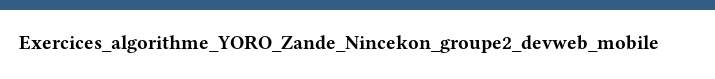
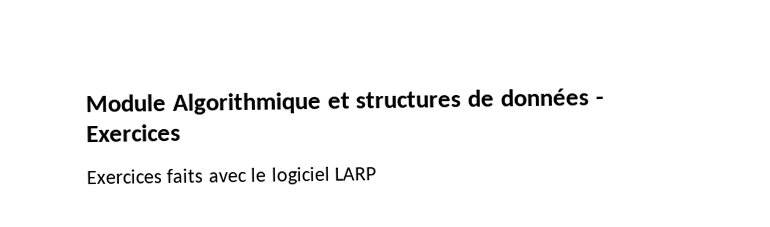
[19,35,659,53] Exercices_algorithme_YORO_Zande_Nincekon_groupe2_devweb_mobile -> [85,88,604,115] [86,123,181,143] [86,166,376,185] Module Algorithmique et structures de données - Exercices // Exercices faits avec le logiciel LARP

